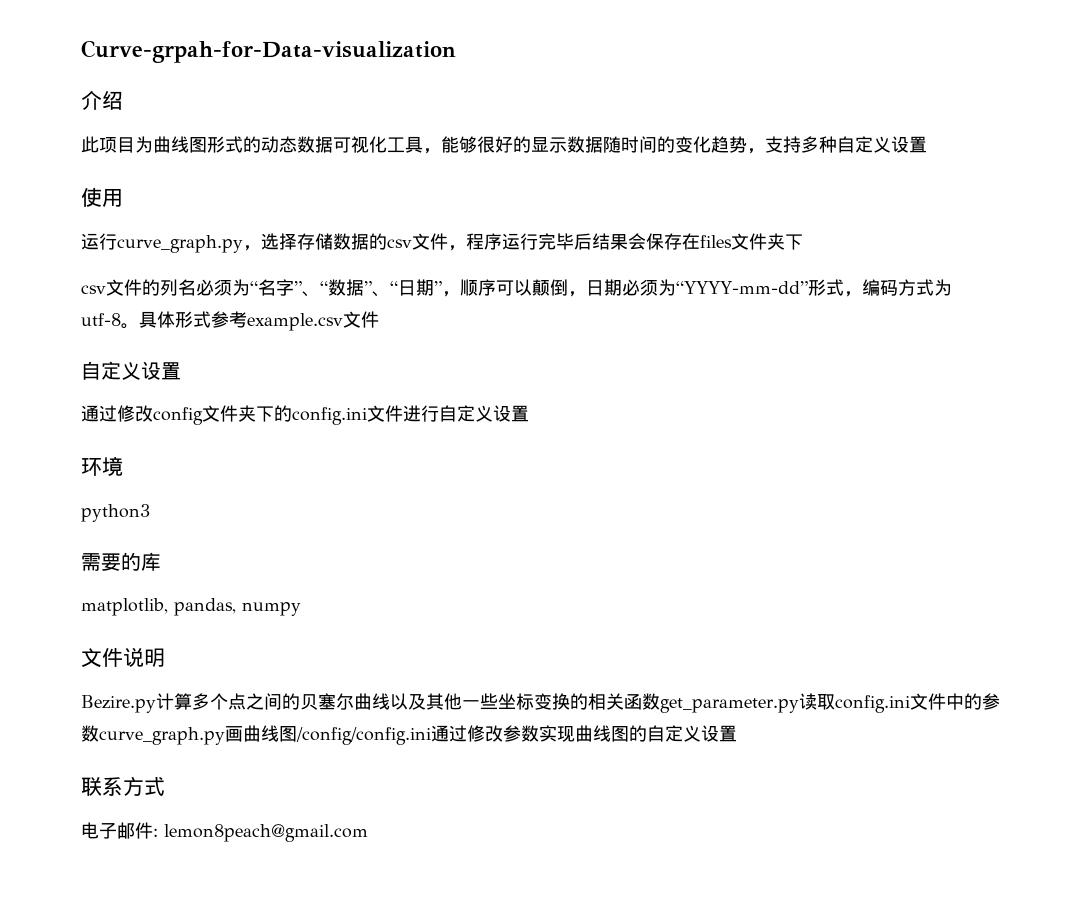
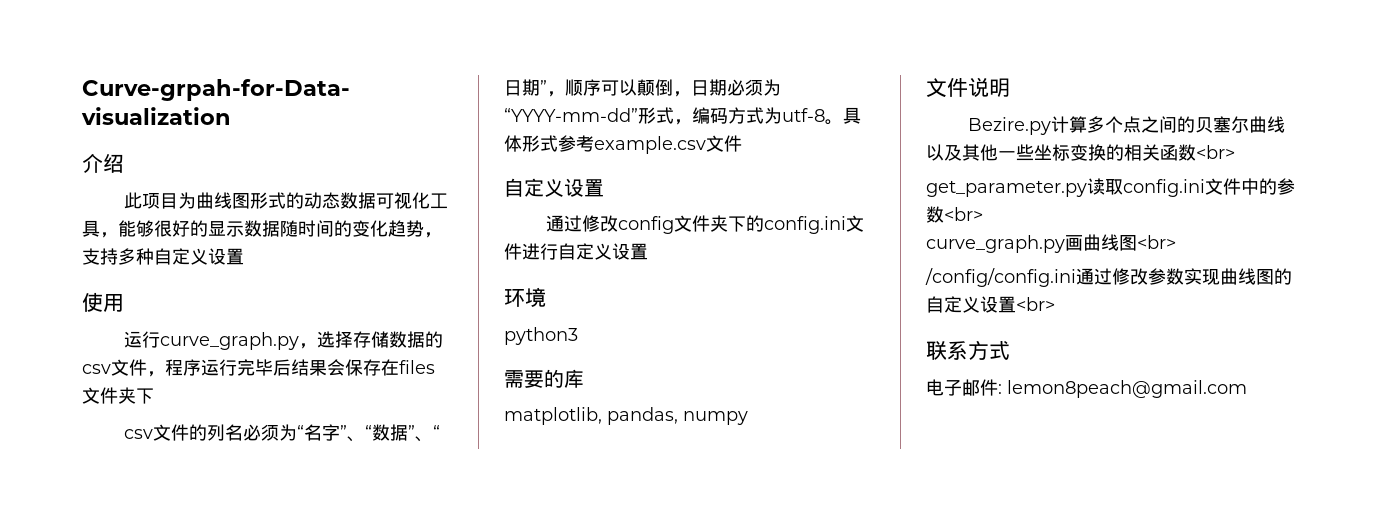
(660, 701) none -> [1196,145,1235,159] <br> //
(99, 733) none -> [944,207,983,221] <br> //
(297, 734) none -> [1137,235,1176,249] <br> //
(737, 733) none -> [1016,297,1055,311] <br>

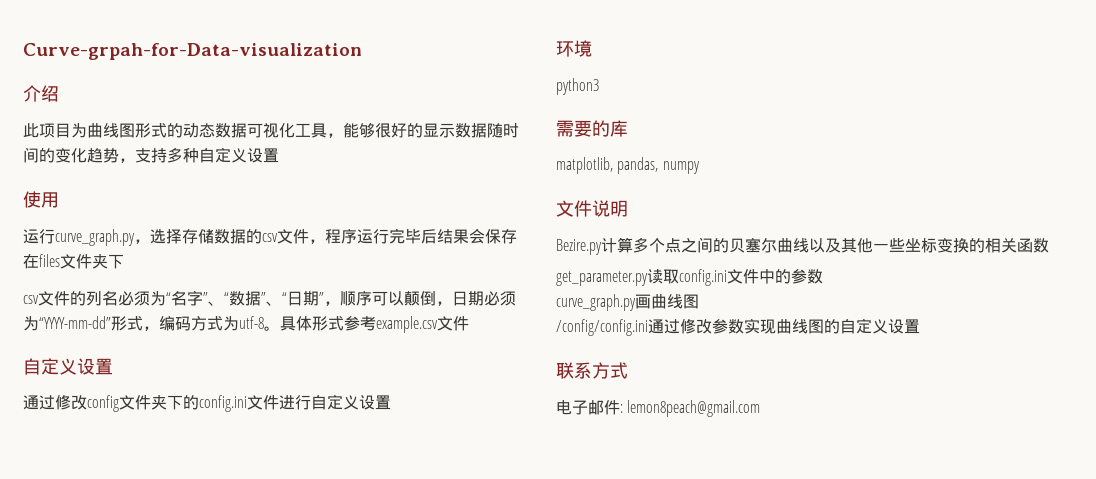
[1196,145,1235,159] <br> -> (1049, 245) none
[944,207,983,221] <br> -> (823, 276) none
[1137,235,1176,249] <br> -> (699, 301) none
[1016,297,1055,311] <br> -> (920, 326) none

